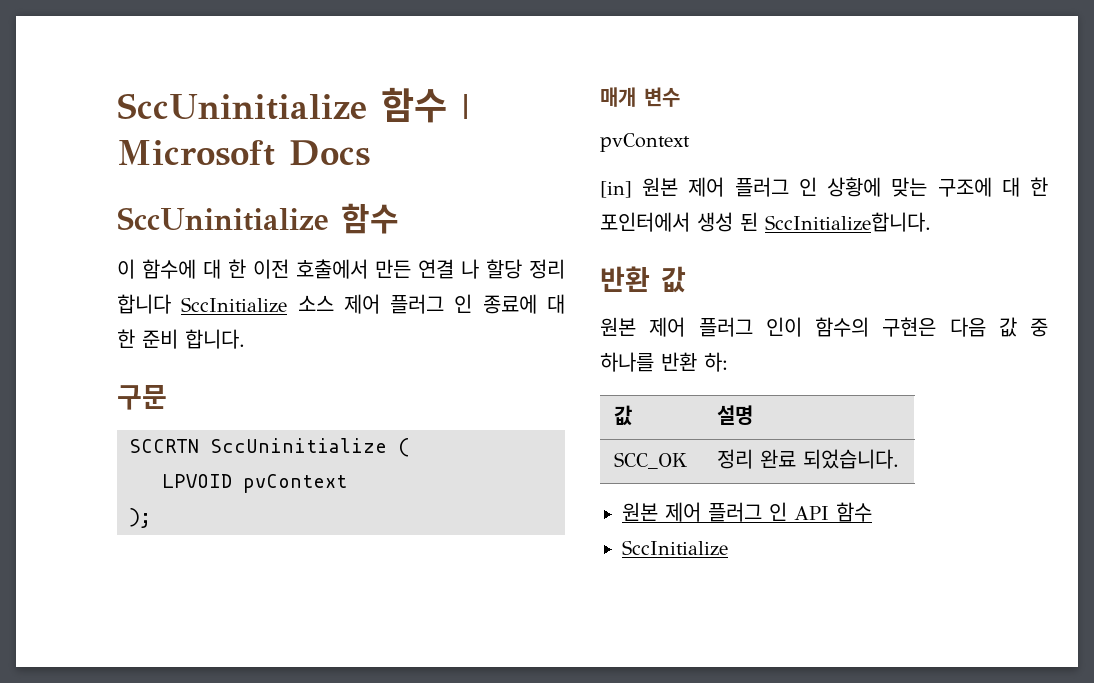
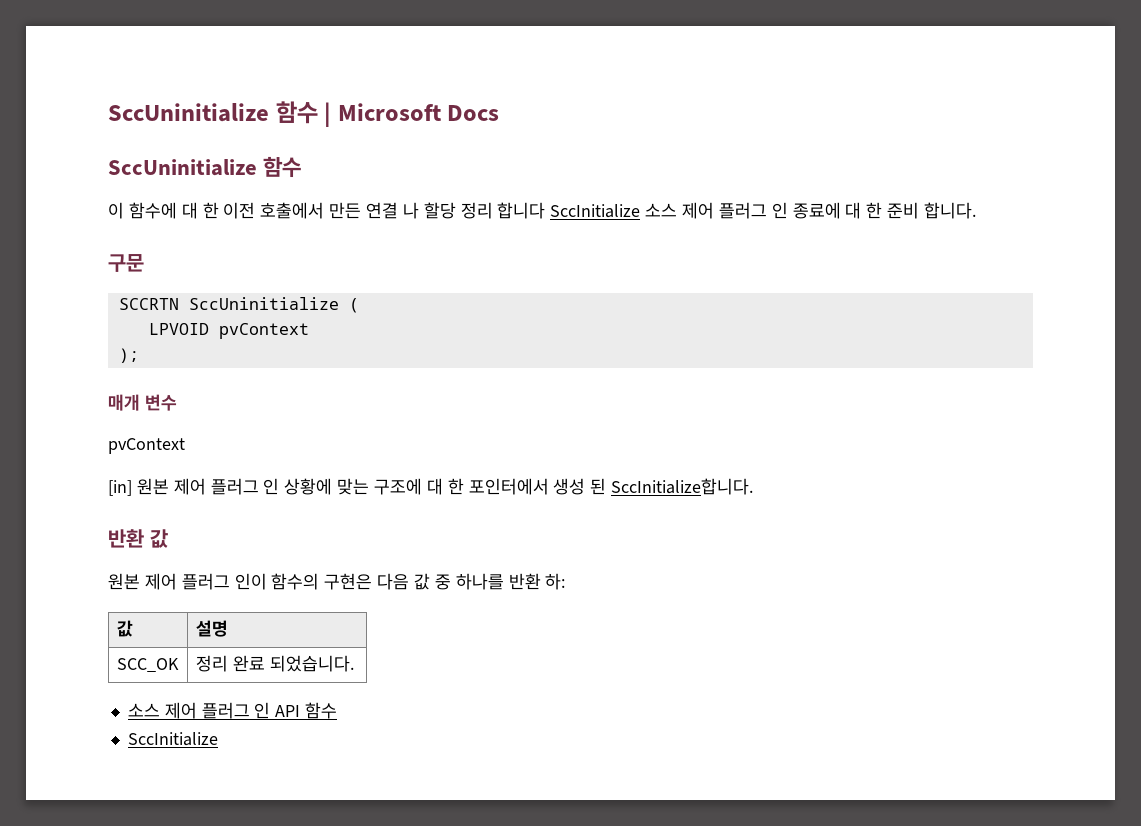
[622,502,658,521] 원본 -> [127,703,160,717] 소스

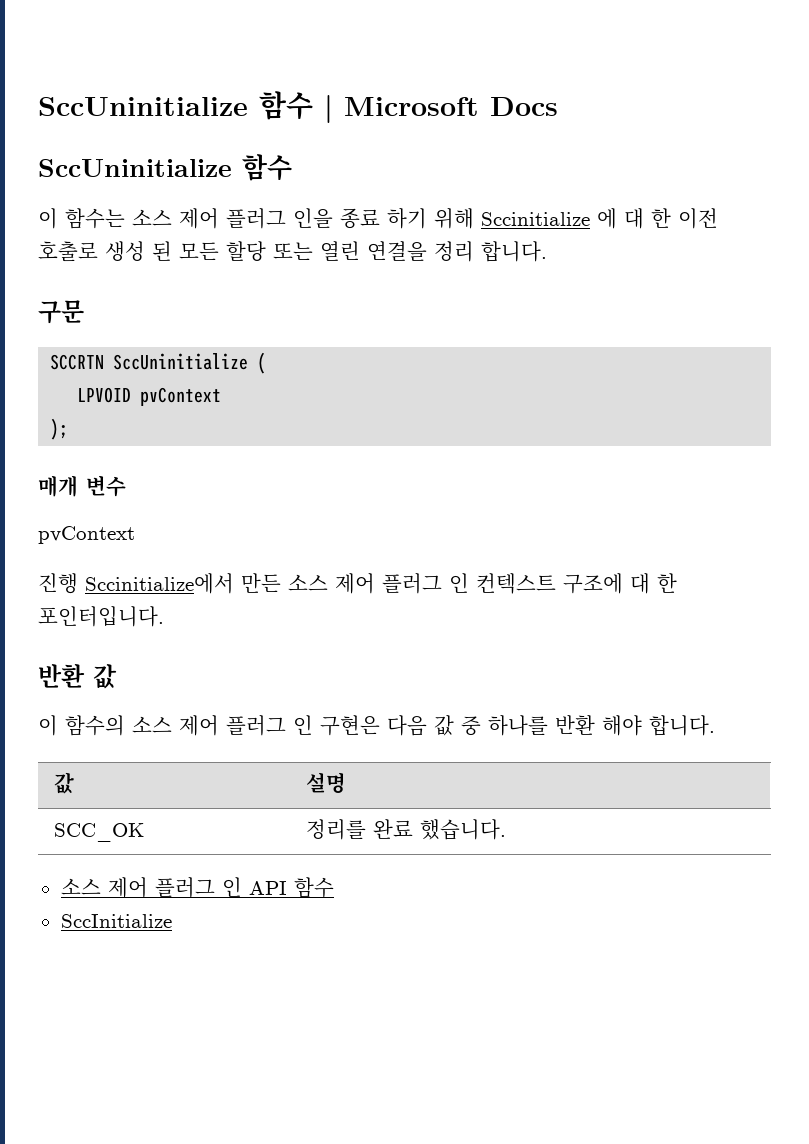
[128,202,920,219] 함수에 대 한 이전 호출에서 만든 연결 나 할당 정리 합니다 SccInitialize 소스 제어 플러그 인 종료에 대 한 준비 -> [65,208,718,229] [38,241,474,262] 함수는 소스 제어 플러그 인을 종료 하기 위해 Sccinitialize 에 대 한 이전 호출로 생성 된 모든 할당 또는 열린 연결을 정리
[108,478,370,496] [in] 원본 제어 플러그 인 상황에 맞는 -> [38,573,556,594] 진행 Sccinitialize에서 만든 소스 제어 플러그 인 컨텍스트
[468,478,754,495] [108,529,168,548] [108,573,320,590] 포인터에서 생성 된 SccInitialize합니다. // 반환 값 // 원본 제어 플러그 인이 함수의 -> [38,606,164,627] [38,664,117,689] [38,715,313,736] 포인터입니다. // 반환 값 // 이 함수의 소스 제어 플러그 인
[545,573,566,590] 하: -> [602,715,715,736] 해야 합니다.
[195,655,354,672] 정리 완료 되었습니다. -> [305,819,506,840] 정리를 완료 했습니다.

